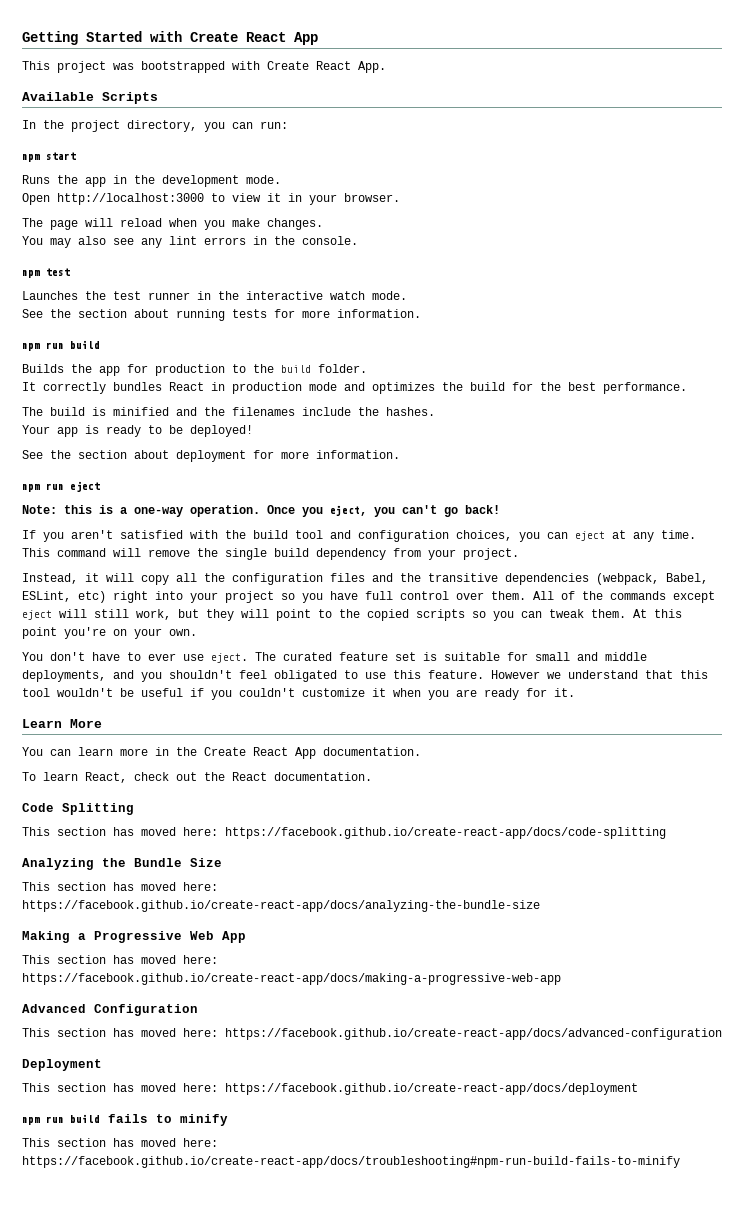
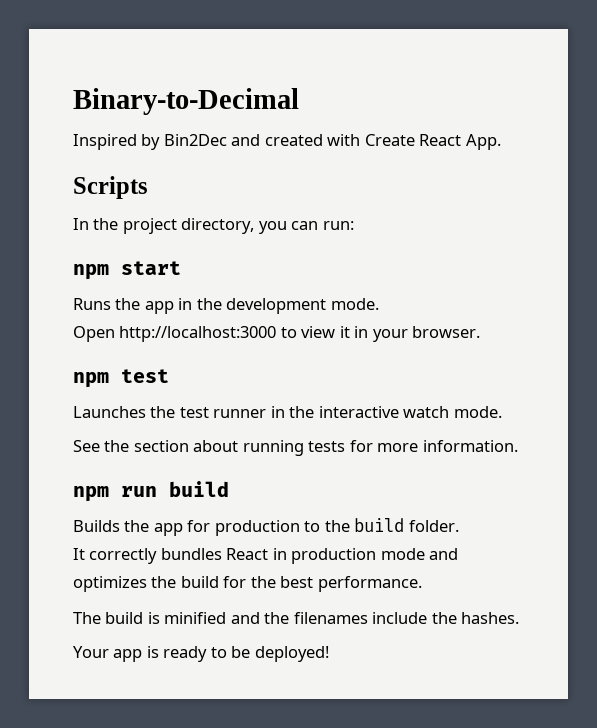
[22,31,318,45] [22,61,225,73] Getting Started with Create React App // This project was bootstrapped -> [73,88,299,115] [73,134,323,150] Binary-to-Decimal // Inspired by Bin2Dec and created
[22,92,94,101] Available -> (501, 142) none
[22,218,323,230] [22,236,358,248] // The page will reload when you make changes. // You may also see any lint errors in the console. -> (481, 332) none
[22,450,400,462] [22,481,100,492] [22,505,500,517] [22,530,696,542] [22,548,519,560] [22,573,708,585] [22,591,715,603] [22,609,682,621] [22,627,197,639] [22,652,647,663] [22,670,708,682] [22,688,575,700] [22,719,102,728] [22,747,421,759] [22,772,372,783] [22,803,134,815] [22,827,666,839] [22,858,222,870] [22,882,218,891] [22,900,540,912] [22,931,246,943] [22,955,218,964] [22,973,561,985] [22,1004,198,1016] [22,1028,722,1040] [22,1059,102,1071] [22,1083,638,1095] [22,1114,228,1126] [22,1138,218,1147] [22,1156,680,1168] // See the section about deployment for more information. // npm run eject // Note: this is a one-way operation. Once you eject, you can't go back! // If you aren't satisfied with the build tool and configuration choices, you can eject at any time. This command will remove the single build dependency from your project. // Instead, it will copy all the configuration files and the transitive dependencies (webpack, Babel, ESLint, etc) right into your project so you have full control over them. All of the commands except eject will still work, but they will point to the copied scripts so you can tweak them. At this point you're on your own. // You don't have to ever use eject. The curated feature set is suitable for small and middle deployments, and you shouldn't feel obligated to use this feature. However we understand that this tool wouldn't be useful if you couldn't customize it when you are ready for it. // Learn More // You can learn more in the Create React App documentation. // To learn React, check out the React documentation. // Code Splitting // This section has moved here: https://facebook.github.io/create-react-app/docs/code-splitting // Analyzing the Bundle Size // This section has moved here: https://facebook.github.io/create-react-app/docs/analyzing-the-bundle-size // Making a Progressive Web App // This section has moved here: https://facebook.github.io/create-react-app/docs/making-a-progressive-web-app // Advanced Configuration // This section has moved here: https://facebook.github.io/create-react-app/docs/advanced-configuration // Deployment // This section has moved here: https://facebook.github.io/create-react-app/docs/deployment // npm run build fails to minify // This section has moved here: https://facebook.github.io/create-react-app/docs/troubleshooting#npm-run-build-fails-to-minify -> (329, 654) none

